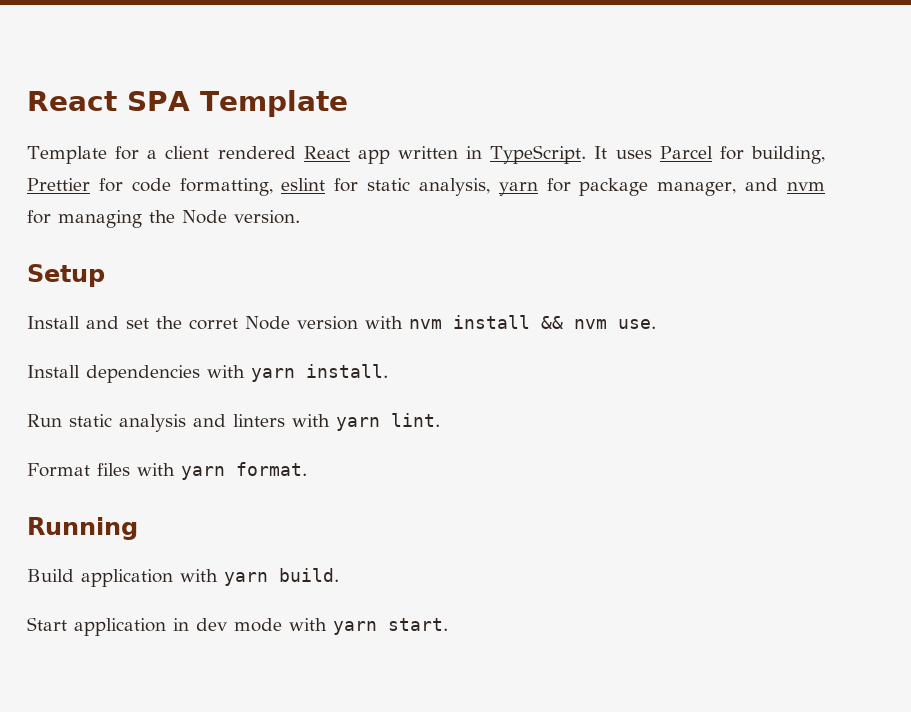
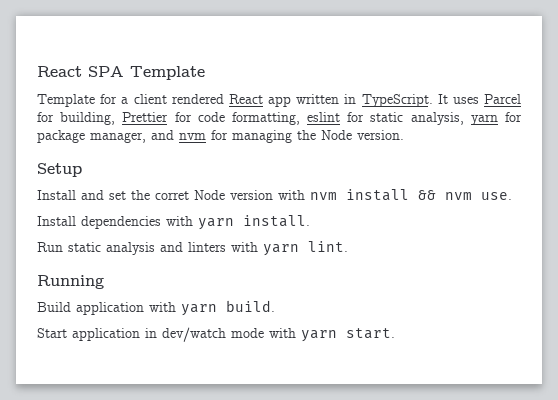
[27,462,307,480] // Format files with yarn format. -> (348, 246) none
[196,618,227,631] dev -> [162,327,226,342] dev/watch

